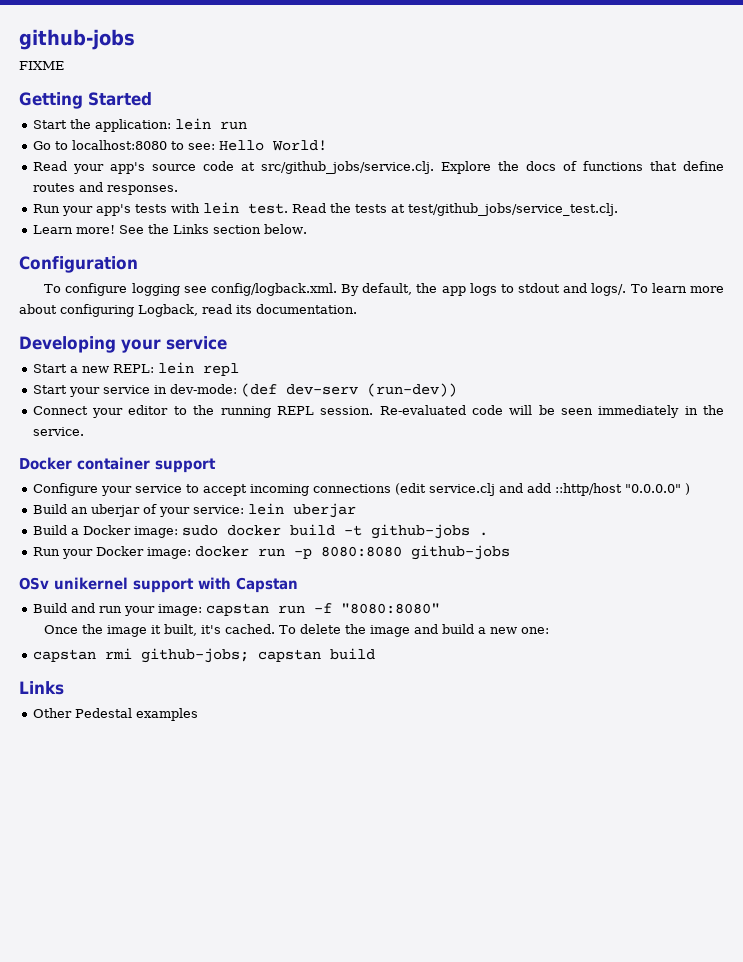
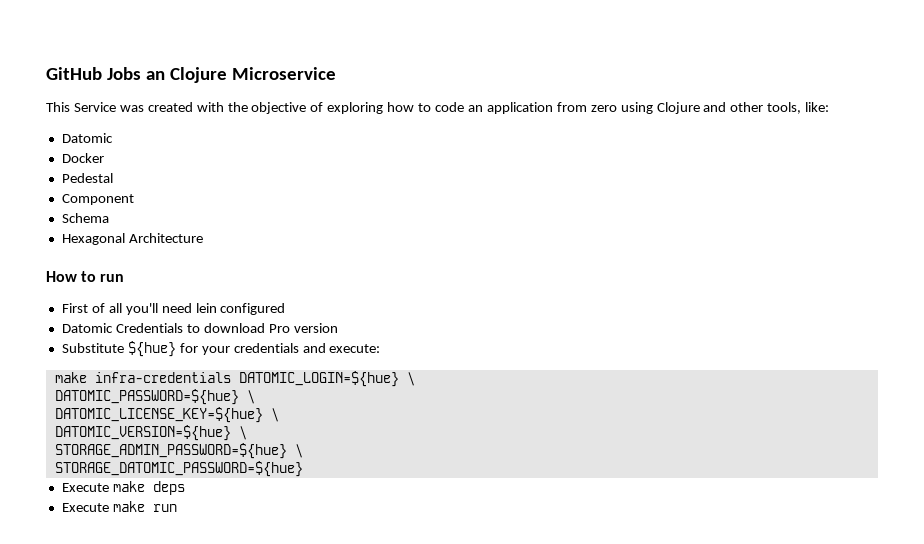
[19,29,135,50] [19,61,64,70] [19,92,152,109] [32,118,247,132] [32,140,327,151] [32,161,724,174] [32,182,178,195] [32,202,618,216] [32,224,307,234] [19,256,138,273] [44,283,724,296] [19,304,357,317] [19,336,227,353] [32,362,239,376] [32,383,457,397] [32,405,725,418] [32,427,84,436] [19,457,216,473] [32,483,690,496] [32,503,356,518] [32,524,488,539] [32,545,510,560] [19,577,298,593] [32,603,440,616] [44,624,550,637] [32,648,375,663] [19,681,64,695] [32,708,198,721] github-jobs // FIXME // Getting Started // Start the application: lein run // Go to localhost:8080 to see: Hello World! // Read your app's source code at src/github_jobs/service.clj. Explore the docs of functions that define routes and responses. // Run your app's tests with lein test. Read the tests at test/github_jobs/service_test.clj. // Learn more! See the Links section below. // Configuration // To configure logging see config/logback.xml. By default, the app logs to stdout and logs/. To learn more about configuring Logback, read its documentation. // Developing your service // Start a new REPL: lein repl // Start your service in dev-mode: (def dev-serv (run-dev)) // Connect your editor to the running REPL session. Re-evaluated code will be seen immediately in the service. // Docker container support // Configure your service to accept incoming connections (edit service.clj and add ::http/host "0.0.0.0" ) // Build an uberjar of your service: lein uberjar // Build a Docker image: sudo docker build -t github-jobs . // Run your Docker image: docker run -p 8080:8080 github-jobs // OSv unikernel support with Capstan // Build and run your image: capstan run -f "8080:8080" // Once the image it built, it's cached. To delete the image and build a new one: // capstan rmi github-jobs; capstan build // Links // Other Pedestal examples -> [46,67,336,83] [46,102,830,114] [61,133,113,143] [61,153,104,163] [61,173,113,183] [61,194,134,205] [61,213,109,223] [61,233,203,245] [46,271,125,282] [61,303,286,315] [61,323,338,333] [61,341,381,357] [54,371,415,387] [54,389,255,405] [54,407,279,423] [54,425,247,441] [54,443,303,459] [54,461,303,477] [61,481,185,495] [61,501,177,512] GitHub Jobs an Clojure Microservice // This Service was created with the objective of exploring how to code an application from zero using Clojure and other tools, like: // Datomic // Docker // Pedestal // Component // Schema // Hexagonal Architecture // How to run // First of all you'll need lein configured // Datomic Credentials to download Pro version // Substitute ${hue} for your credentials and execute: // make infra-credentials DATOMIC_LOGIN=${hue} \ // DATOMIC_PASSWORD=${hue} \ // DATOMIC_LICENSE_KEY=${hue} \ // DATOMIC_VERSION=${hue} \ // STORAGE_ADMIN_PASSWORD=${hue} \ // STORAGE_DATOMIC_PASSWORD=${hue} // Execute make deps // Execute make run

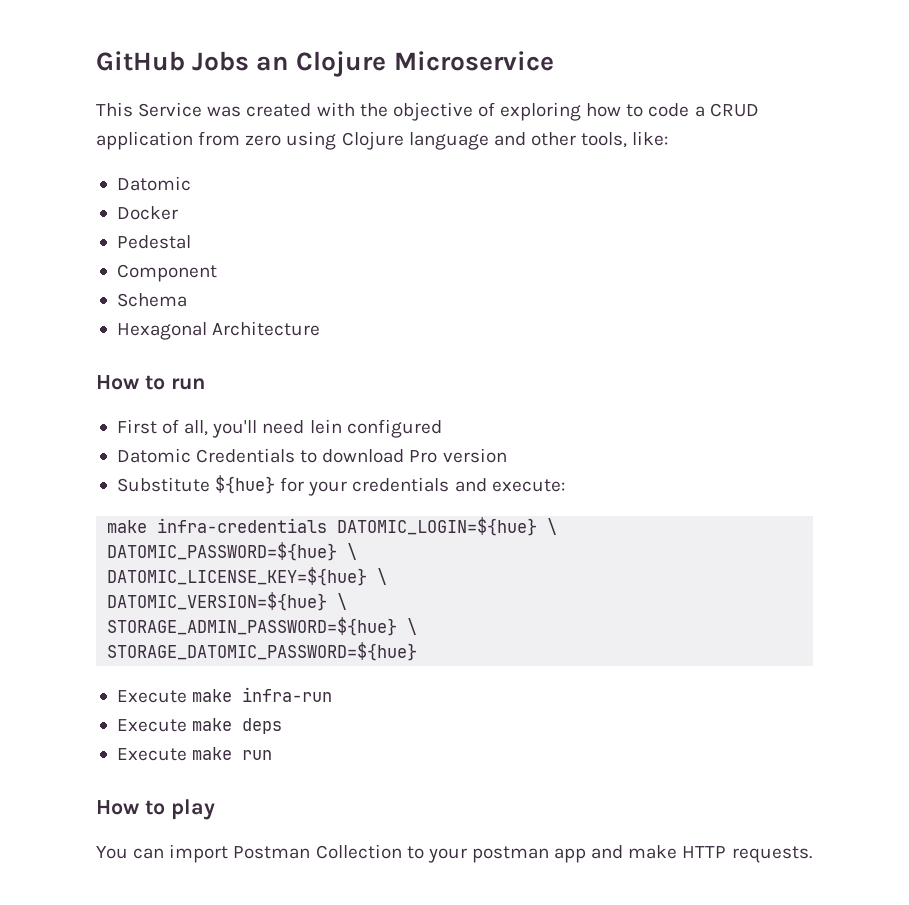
[467,105,483,112] an -> [694,103,759,117] a CRUD
(700, 108) none -> [408,132,489,150] language
[108,303,122,313] all -> [184,420,209,436] all,
(303, 469) none -> [116,687,333,703] // Execute make infra-run
(177, 508) none -> [96,799,215,820] [96,844,812,863] // How to play // You can import Postman Collection to your postman app and make HTTP requests.

